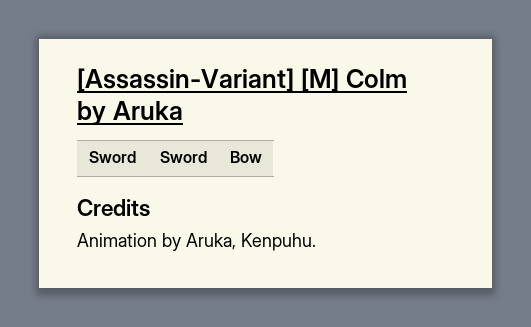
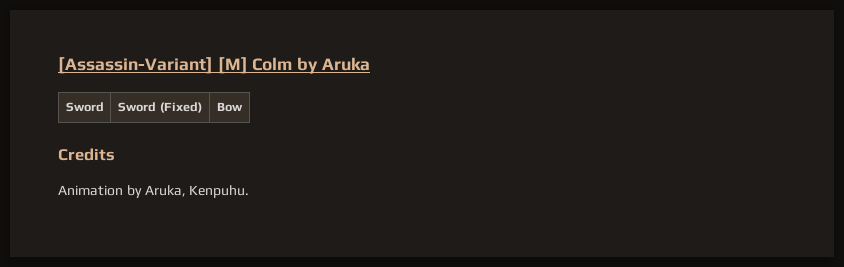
(207, 157) none -> [159,102,202,113] (Fixed)

